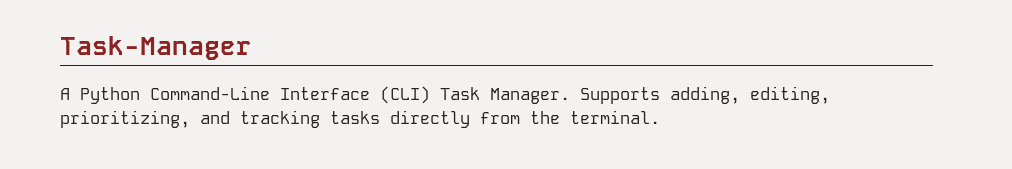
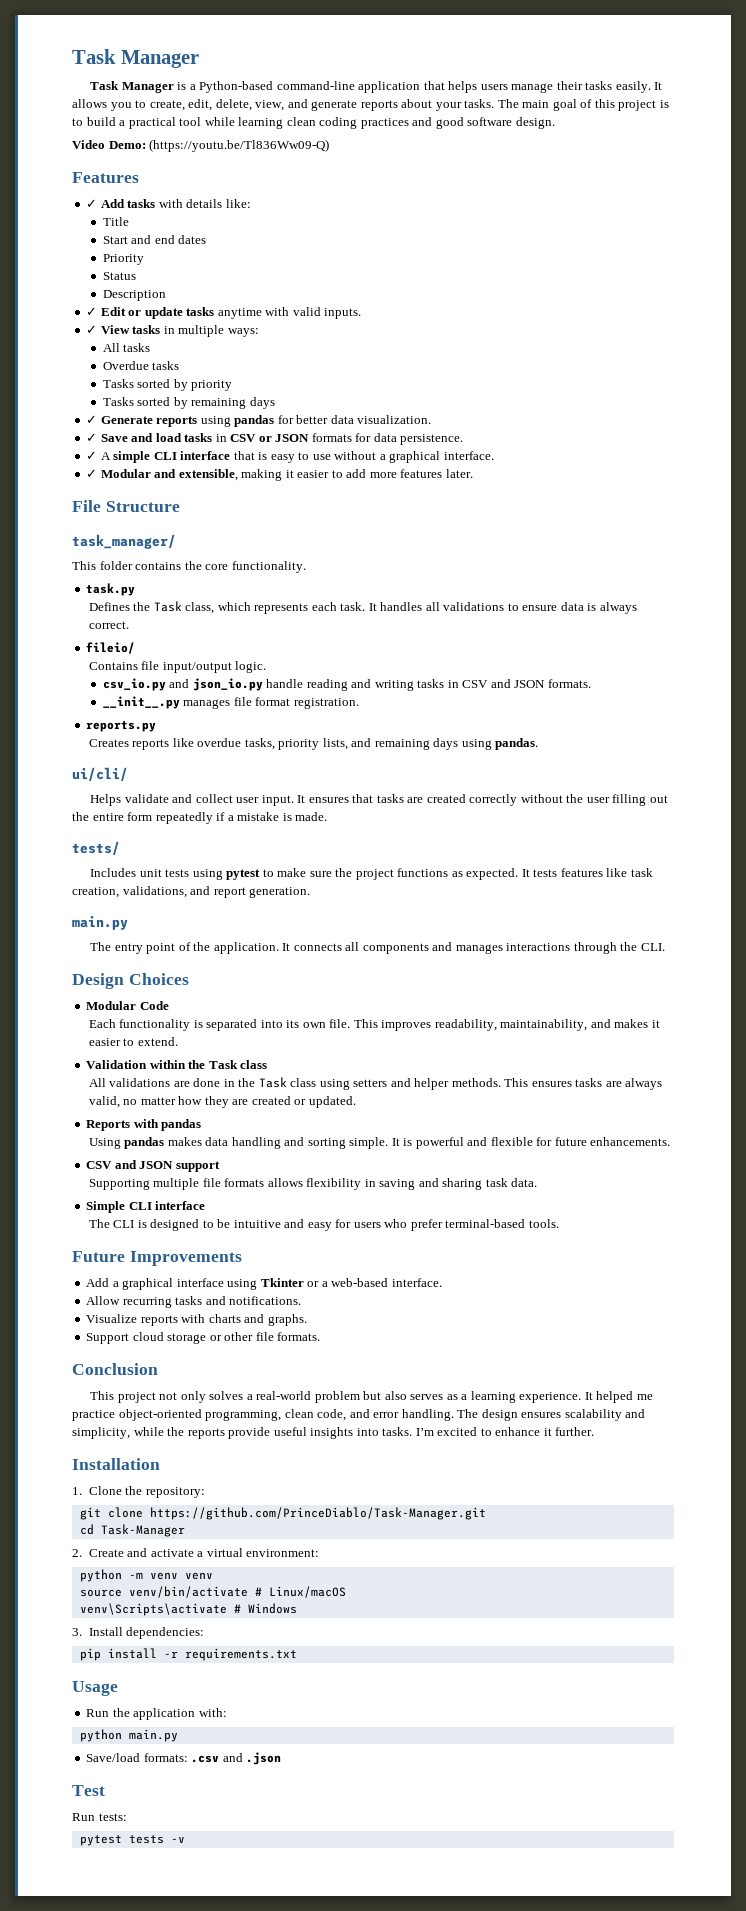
[60,36,252,60] [60,86,830,104] [60,110,660,128] Task-Manager // A Python Command-Line Interface (CLI) Task Manager. Supports adding, editing, prioritizing, and tracking tasks directly from the terminal. -> [72,49,199,68] [90,81,663,93] [72,99,669,111] [72,117,555,129] [72,139,330,152] [72,172,139,183] [86,199,251,208] [102,217,129,226] [102,235,207,244] [102,254,144,265] [102,272,136,280] [102,290,166,301] [86,307,362,319] [86,325,259,337] [102,343,151,352] [102,361,180,370] [102,379,233,391] [102,397,275,409] [86,415,432,427] [86,433,464,445] [86,451,494,463] [86,469,473,481] [72,500,180,512] [72,534,176,549] [72,561,306,573] [86,583,136,596] [88,601,637,614] [88,621,129,629] [86,642,136,654] [88,661,267,673] [102,678,591,691] [102,696,359,709] [86,721,157,732] [88,738,539,750] [72,767,128,781] [90,794,668,806] [72,812,328,824] [72,841,120,855] [90,868,653,880] [72,886,311,898] [72,915,128,930] [90,942,665,954] [72,973,189,989] [86,1001,169,1010] [88,1019,660,1031] [88,1037,178,1046] [86,1060,268,1069] [88,1077,663,1090] [88,1096,356,1108] [86,1119,202,1131] [88,1137,671,1149] [86,1160,220,1172] [88,1178,538,1190] [86,1201,206,1213] [88,1219,559,1231] [72,1251,242,1266] [86,1278,442,1290] [86,1296,302,1308] [86,1314,307,1326] [86,1332,321,1344] [72,1363,158,1375] [90,1391,653,1403] [72,1409,646,1421] [72,1427,595,1439] [72,1458,160,1470] [72,1486,205,1498] [79,1507,486,1520] [79,1524,185,1537] [72,1548,320,1557] [79,1569,213,1582] [79,1586,346,1598] [79,1603,297,1616] [72,1627,205,1639] [79,1648,297,1661] [72,1681,118,1696] [86,1708,227,1720] [79,1729,178,1742] [86,1752,282,1765] [72,1785,105,1796] [72,1813,127,1821] [79,1835,185,1846] Task Manager // Task Manager is a Python-based command-line application that helps users manage their tasks easily. It allows you to create, edit, delete, view, and generate reports about your tasks. The main goal of this project is to build a practical tool while learning clean coding practices and good software design. // Video Demo: (https://youtu.be/Tl836Ww09-Q) // Features // ✓ Add tasks with details like: // Title // Start and end dates // Priority // Status // Description // ✓ Edit or update tasks anytime with valid inputs. // ✓ View tasks in multiple ways: // All tasks // Overdue tasks // Tasks sorted by priority // Tasks sorted by remaining days // ✓ Generate reports using pandas for better data visualization. // ✓ Save and load tasks in CSV or JSON formats for data persistence. // ✓ A simple CLI interface that is easy to use without a graphical interface. // ✓ Modular and extensible, making it easier to add more features later. // File Structure // task_manager/ // This folder contains the core functionality. // task.py // Defines the Task class, which represents each task. It handles all validations to ensure data is always correct. // fileio/ // Contains file input/output logic. // csv_io.py and json_io.py handle reading and writing tasks in CSV and JSON formats. // __init__.py manages file format registration. // reports.py // Creates reports like overdue tasks, priority lists, and remaining days using pandas. // ui/cli/ // Helps validate and collect user input. It ensures that tasks are created correctly without the user filling out the entire form repeatedly if a mistake is made. // tests/ // Includes unit tests using pytest to make sure the project functions as expected. It tests features like task creation, validations, and report generation. // main.py // The entry point of the application. It connects all components and manages interactions through the CLI. // Design Choices // Modular Code // Each functionality is separated into its own file. This improves readability, maintainability, and makes it easier to extend. // Validation within the Task class // All validations are done in the Task class using setters and helper methods. This ensures tasks are always valid, no matter how they are created or updated. // Reports with pandas // Using pandas makes data handling and sorting simple. It is powerful and flexible for future enhancements. // CSV and JSON support // Supporting multiple file formats allows flexibility in saving and sharing task data. // Simple CLI interface // The CLI is designed to be intuitive and easy for users who prefer terminal-based tools. // Future Improvements // Add a graphical interface using Tkinter or a web-based interface. // Allow recurring tasks and notifications. // Visualize reports with charts and graphs. // Support cloud storage or other file formats. // Conclusion // This project not only solves a real-world problem but also serves as a learning experience. It helped me practice object-oriented programming, clean code, and error handling. The design ensures scalability and simplicity, while the reports provide useful insights into tasks. I’m excited to enhance it further. // Installation // 1. Clone the repository: // git clone https://github.com/PrinceDiablo/Task-Manager.git // cd Task-Manager // 2. Create and activate a virtual environment: // python -m venv venv // source venv/bin/activate # Linux/macOS // venv\Scripts\activate # Windows // 3. Install dependencies: // pip install -r requirements.txt // Usage // Run the application with: // python main.py // Save/load formats: .csv and .json // Test // Run tests: // pytest tests -v

